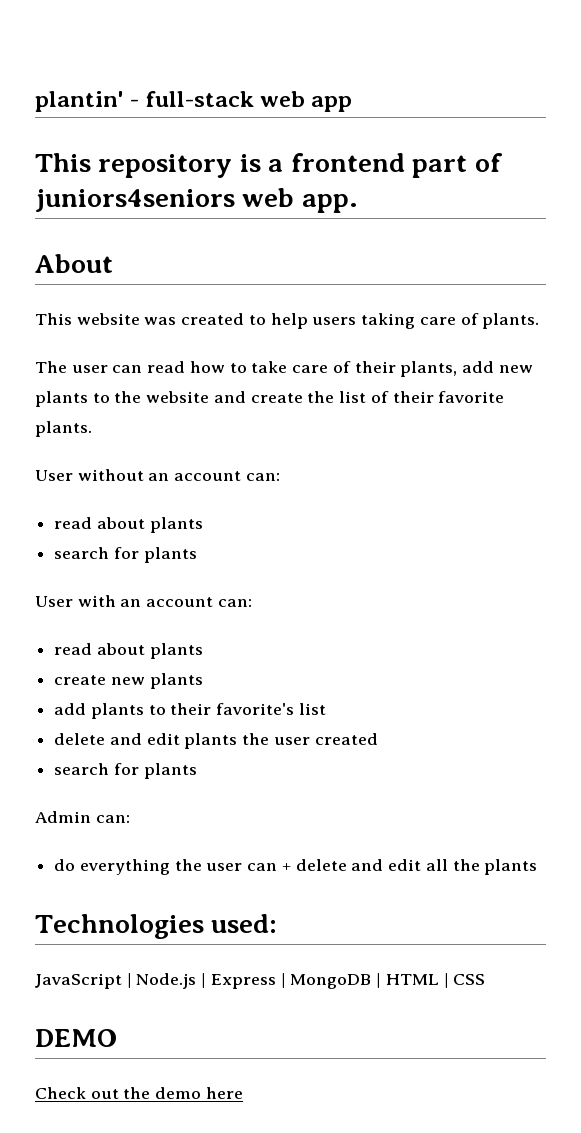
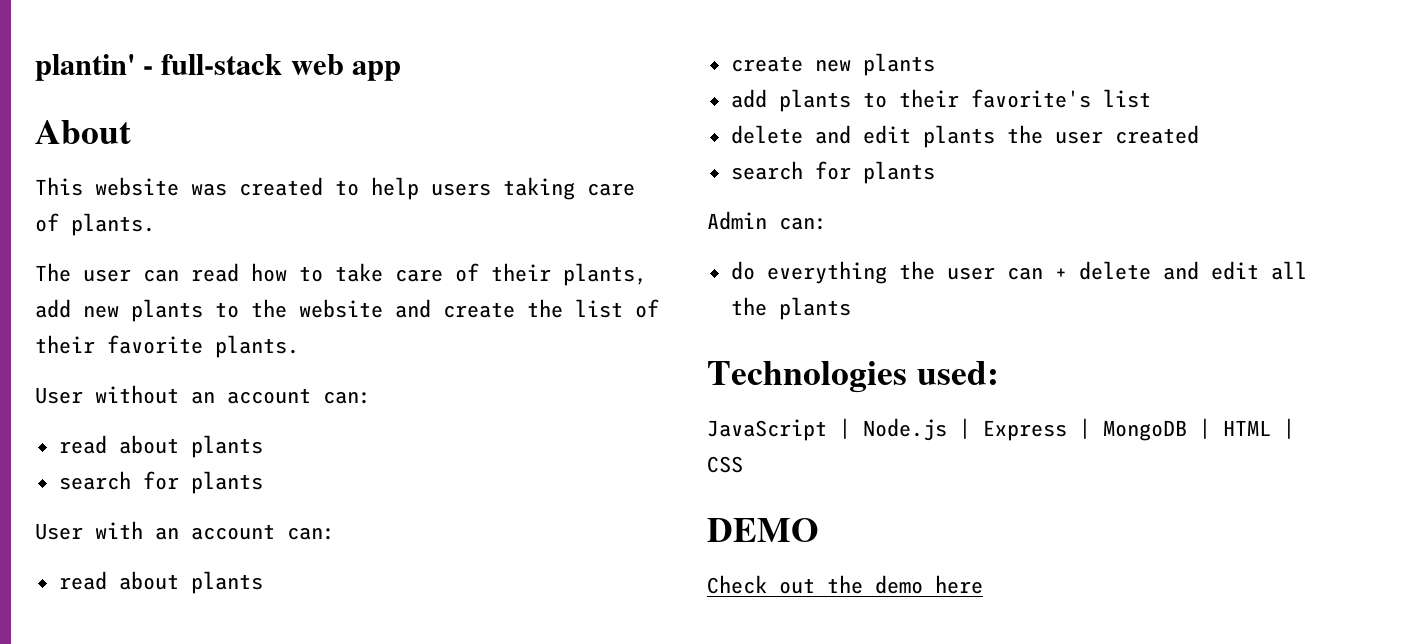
[35,153,502,178] [35,188,358,213] // This repository is a frontend part of juniors4seniors web app. -> (401, 71) none

